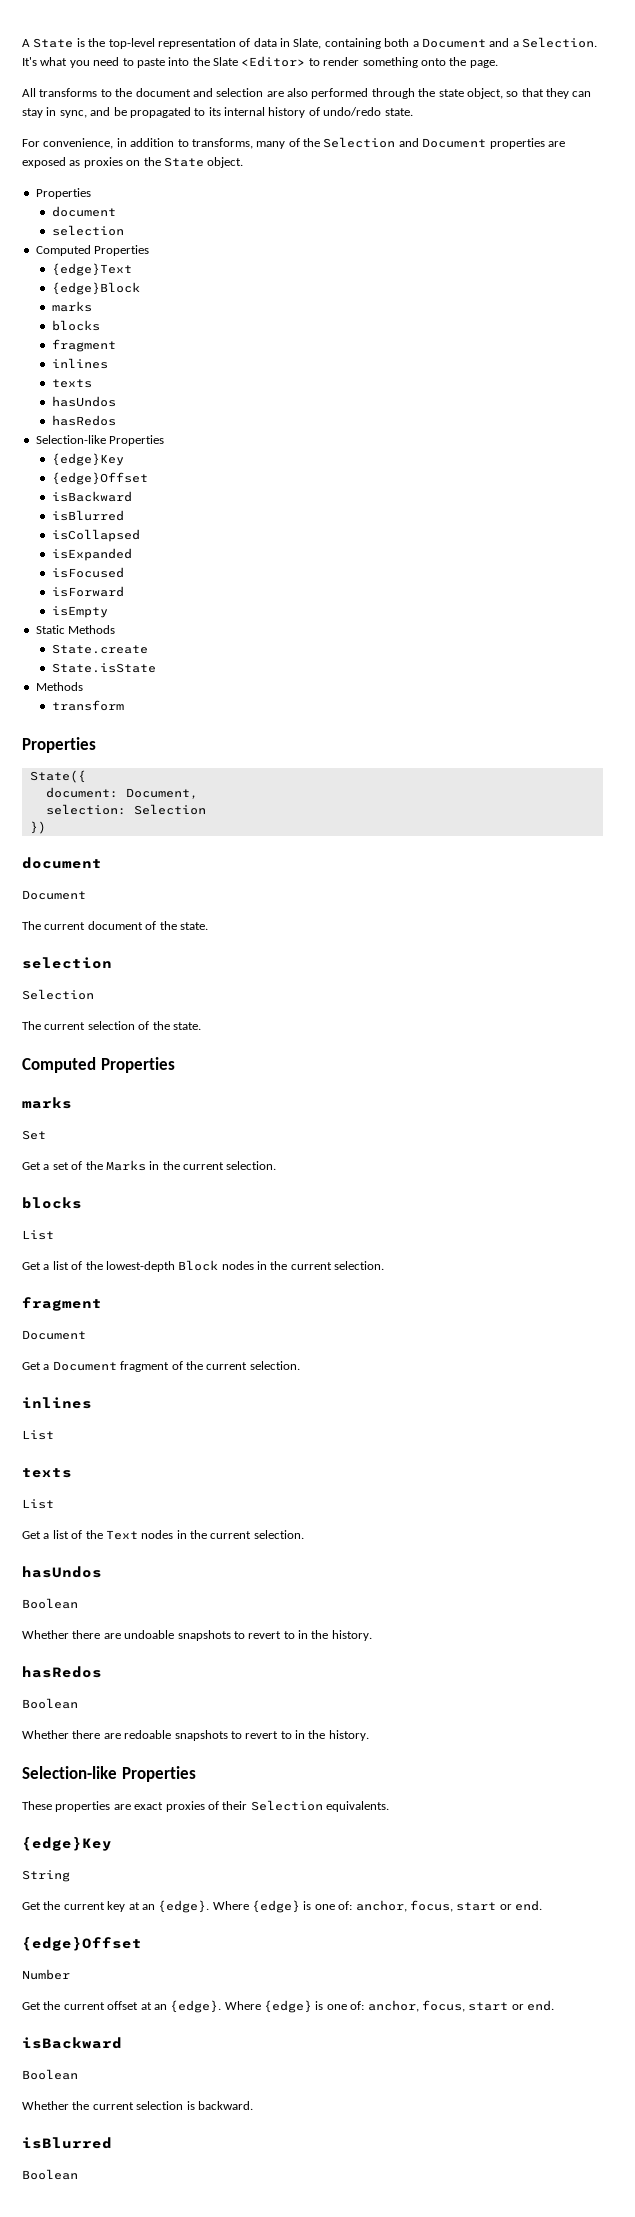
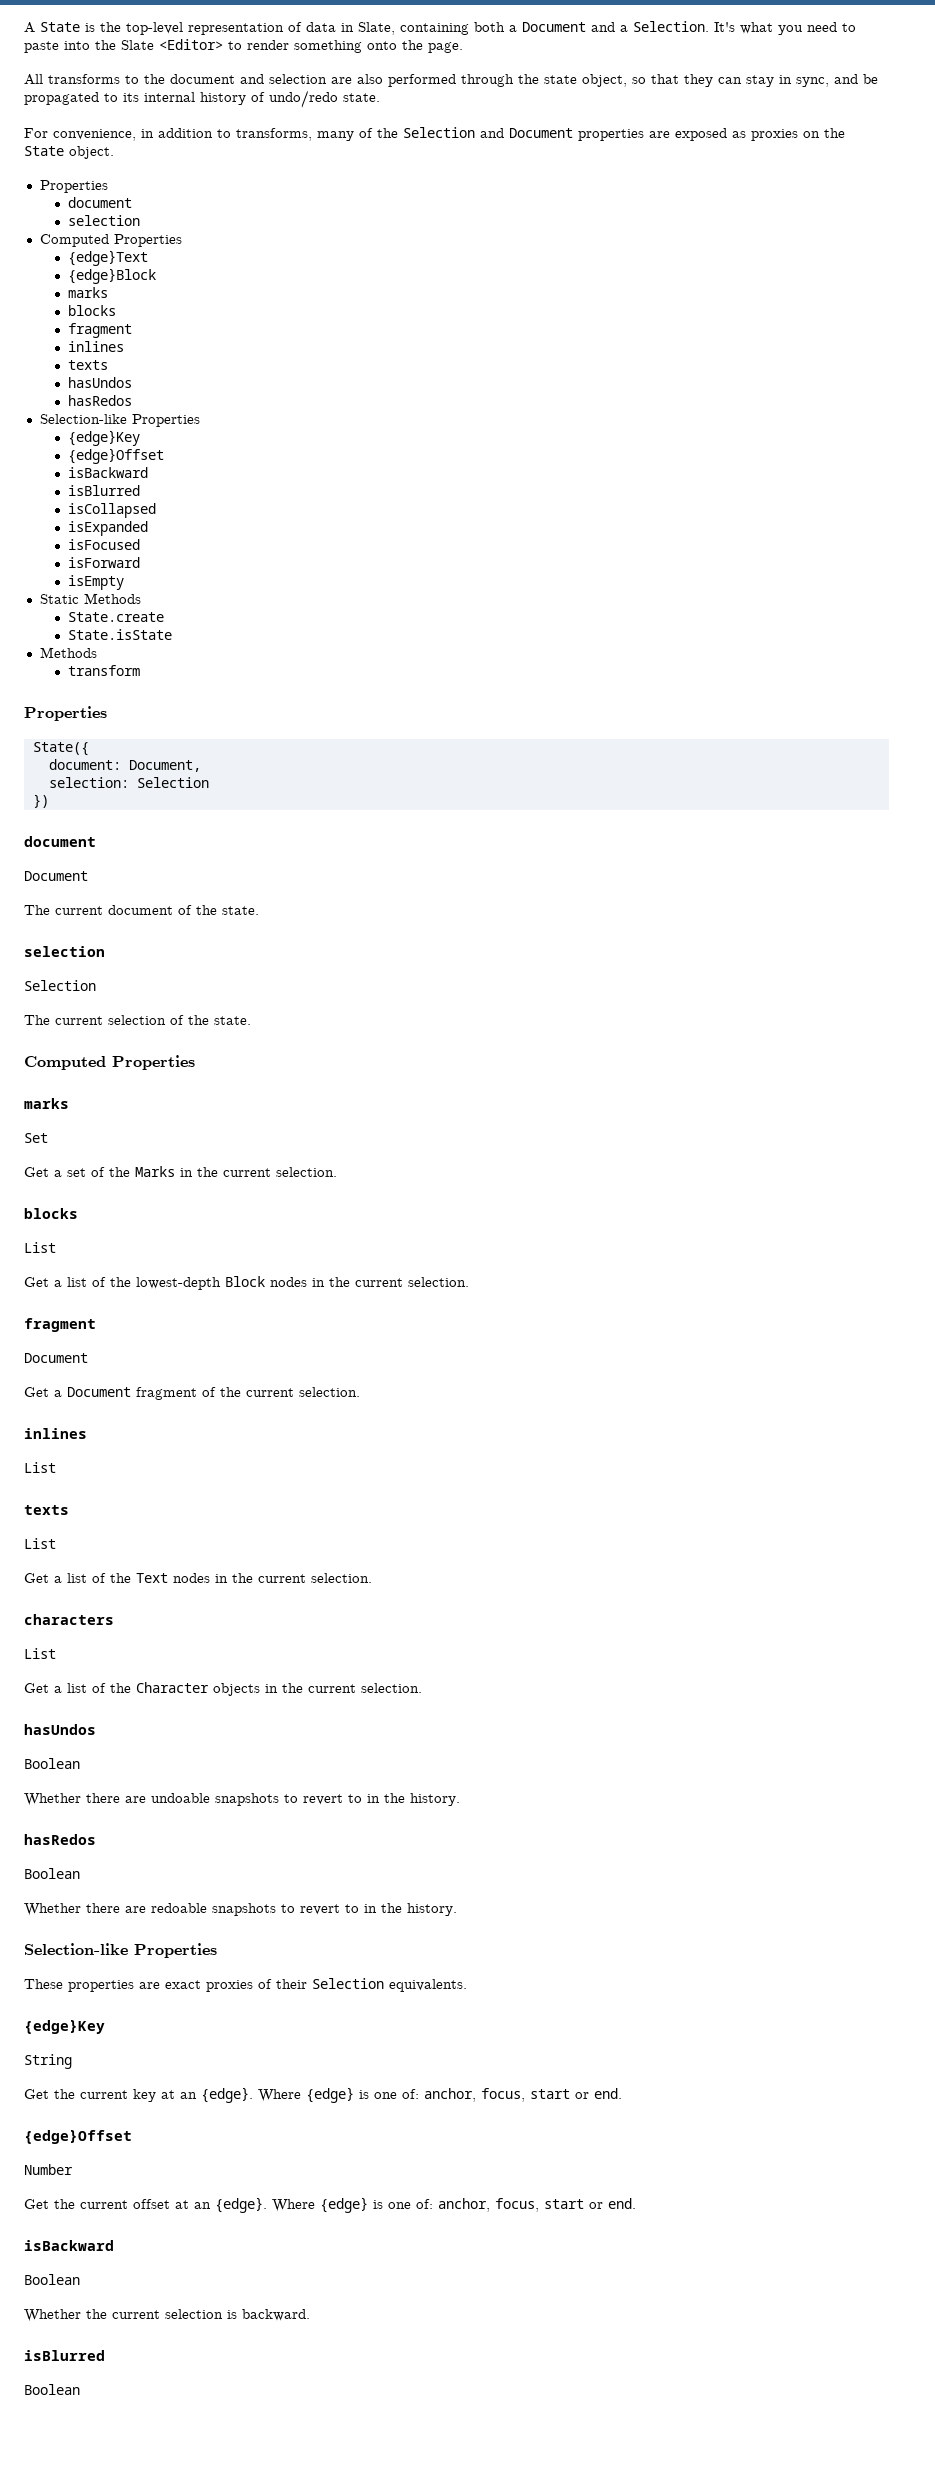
(304, 1534) none -> [24,1614,114,1625] [24,1648,56,1659] [24,1682,422,1696] // characters // List // Get a list of the Character objects in the current selection.

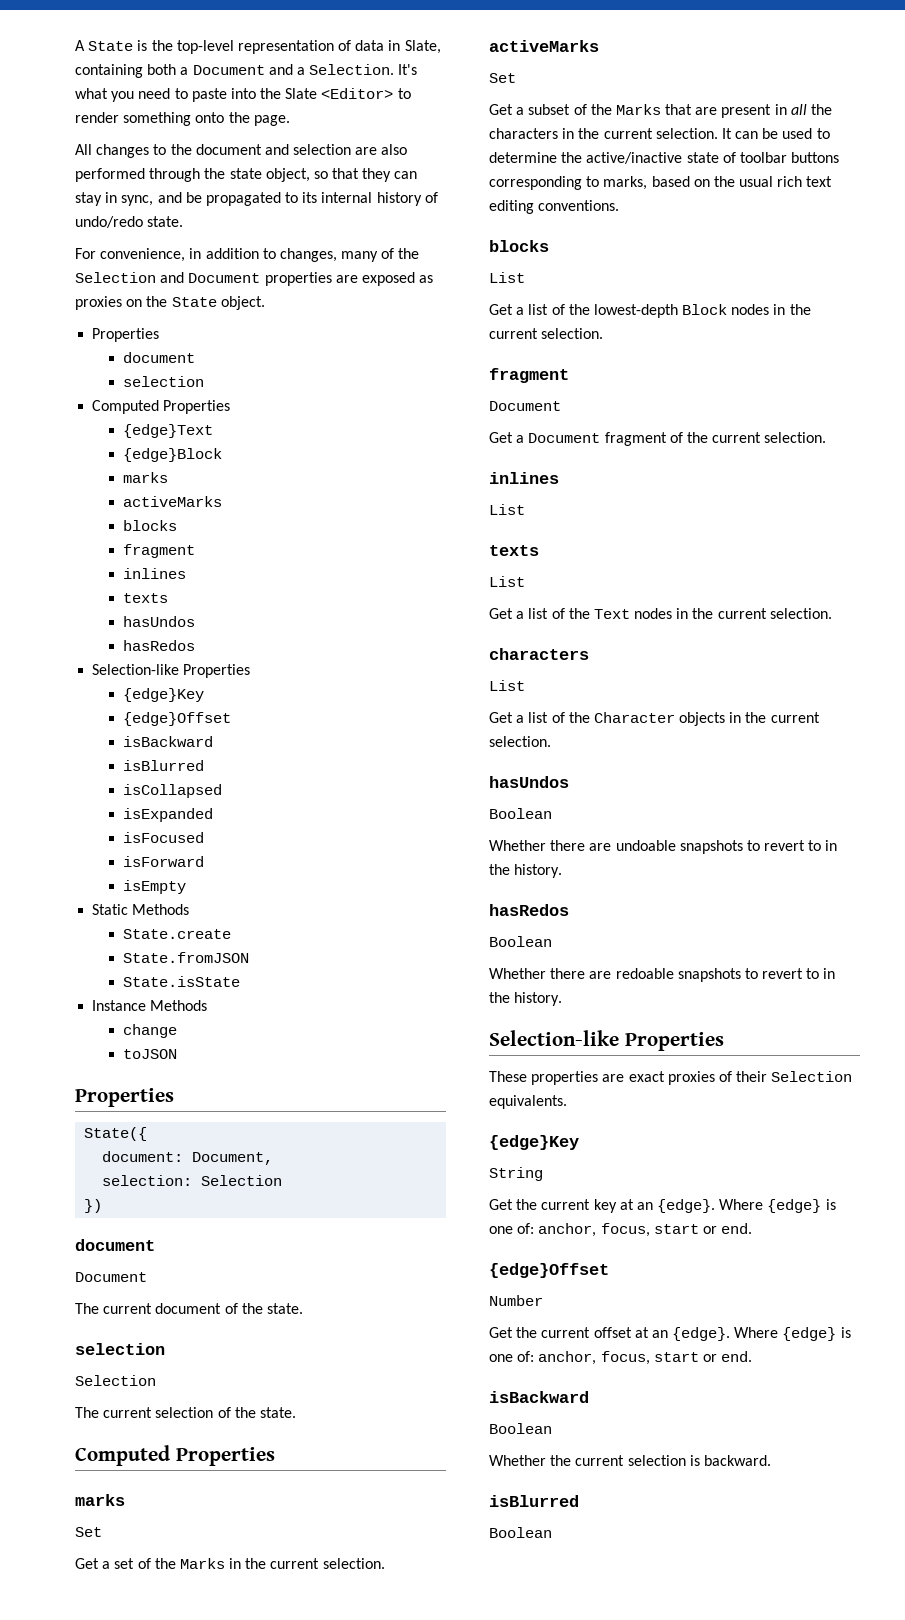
[48,74,120,84] transforms -> [96,144,150,158] changes
[236,128,312,141] transforms, -> [279,248,337,262] changes,
(109, 292) none -> [122,496,222,507] // activeMarks
(165, 617) none -> [122,952,249,963] // State.fromJSON
[39,647,97,658] [68,665,141,676] Methods // transform -> [92,1000,208,1011] [122,1024,177,1038] [122,1049,177,1059] Instance Methods // change // toJSON
(337, 1172) none -> [489,40,599,52] [489,73,516,83] [489,104,833,118] [489,128,830,139] [489,152,840,164] [489,176,833,190] [489,200,620,214] // activeMarks // Set // Get a subset of the Marks that are present in all the characters in the current selection. It can be used to determine the active/inactive state of toolbar buttons corresponding to marks, based on the usual rich text editing conventions.

